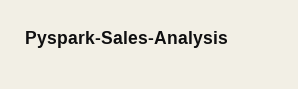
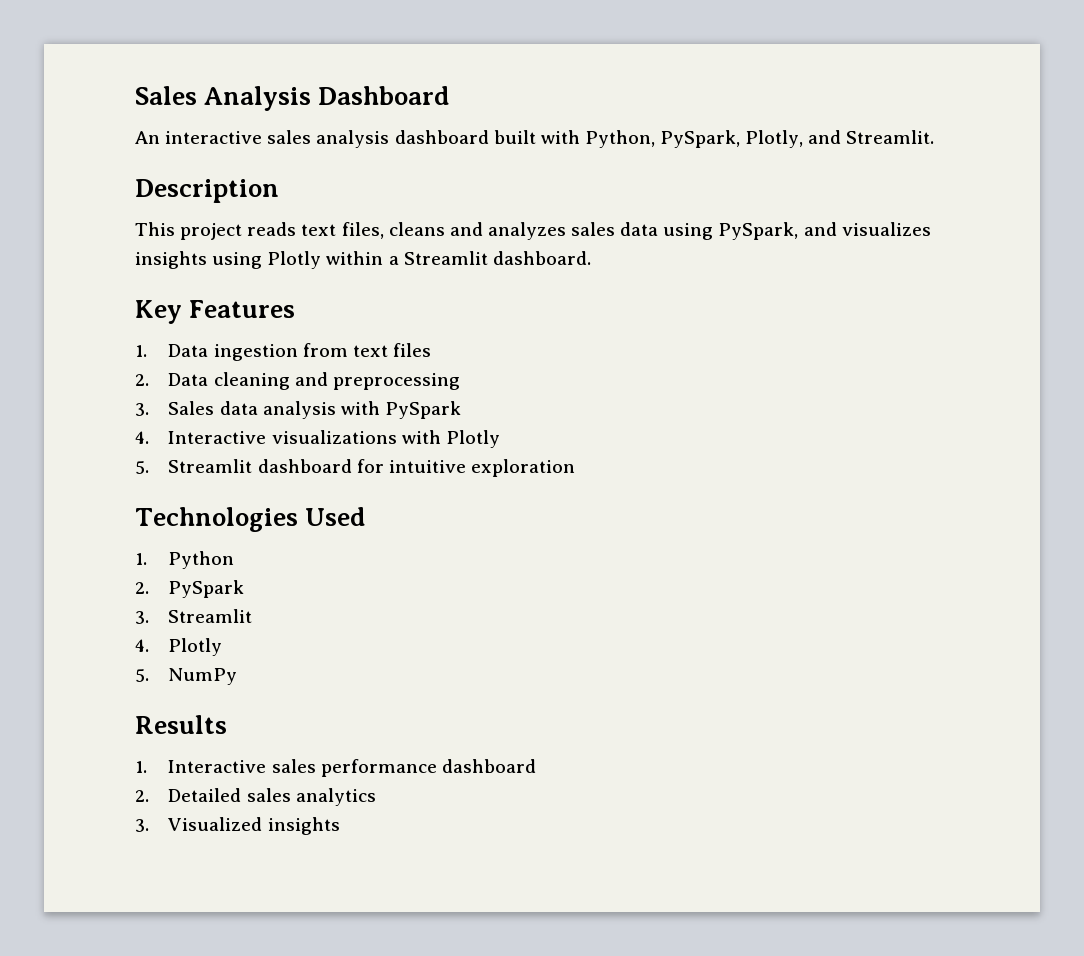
[25,31,228,48] Pyspark-Sales-Analysis -> [135,86,451,111] [135,130,935,148] [135,179,279,203] [135,222,931,240] [135,251,591,269] [135,300,296,324] [135,343,431,361] [135,372,460,390] [135,401,461,419] [135,430,500,448] [135,459,575,477] [135,507,367,532] [135,551,235,569] [135,580,245,598] [135,609,253,624] [135,638,223,656] [135,668,238,685] [135,715,227,734] [135,759,536,777] [135,788,376,806] [135,817,340,835] Sales Analysis Dashboard // An interactive sales analysis dashboard built with Python, PySpark, Plotly, and Streamlit. // Description // This project reads text files, cleans and analyzes sales data using PySpark, and visualizes insights using Plotly within a Streamlit dashboard. // Key Features // 1. Data ingestion from text files // 2. Data cleaning and preprocessing // 3. Sales data analysis with PySpark // 4. Interactive visualizations with Plotly // 5. Streamlit dashboard for intuitive exploration // Technologies Used // 1. Python // 2. PySpark // 3. Streamlit // 4. Plotly // 5. NumPy // Results // 1. Interactive sales performance dashboard // 2. Detailed sales analytics // 3. Visualized insights

